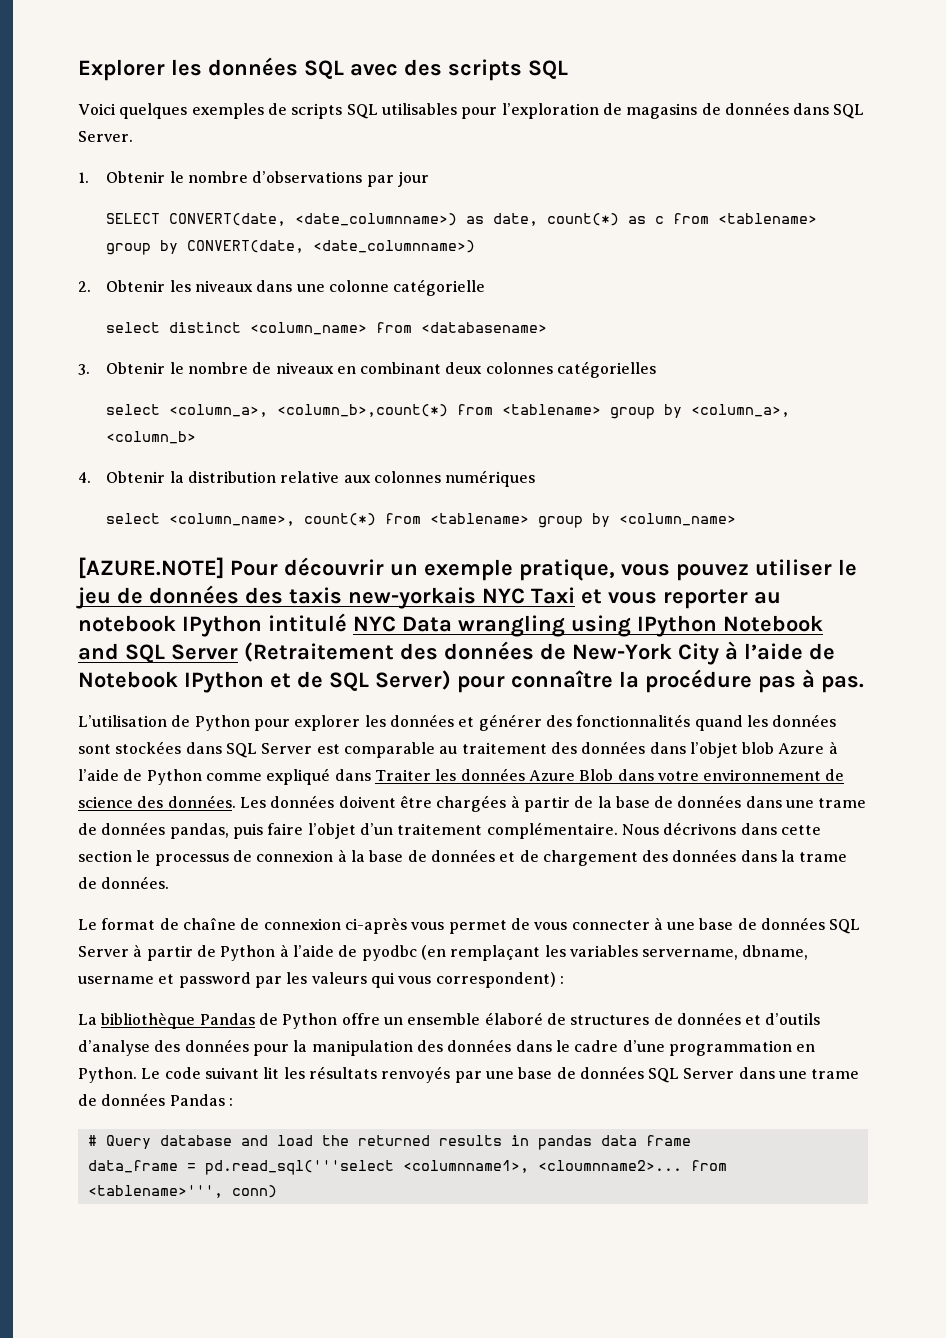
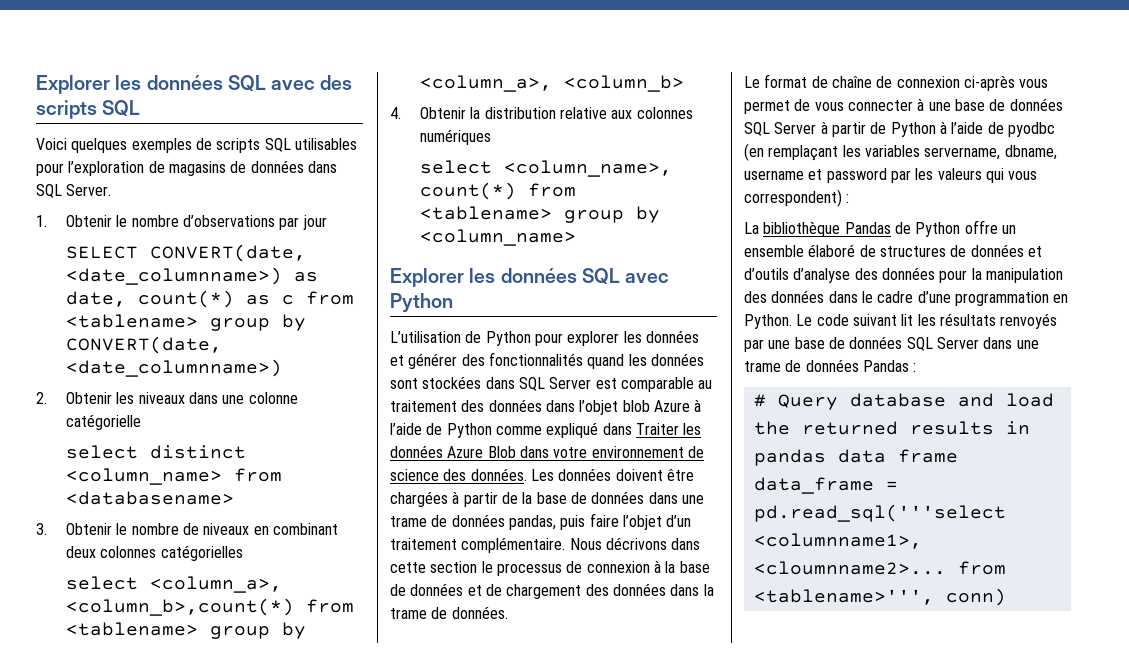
[78,557,857,581] [76,585,781,609] [78,613,823,637] [78,641,835,665] [78,669,864,693] [AZURE.NOTE] Pour découvrir un exemple pratique, vous pouvez utiliser le jeu de données des taxis new-yorkais NYC Taxi et vous reporter au notebook IPython intitulé NYC Data wrangling using IPython Notebook and SQL Server (Retraitement des données de New-York City à l’aide de Notebook IPython et de SQL Server) pour connaître la procédure pas à pas. -> [390,268,670,287] [390,293,453,312] Explorer les données SQL avec Python

